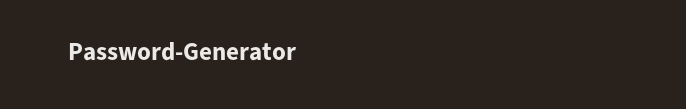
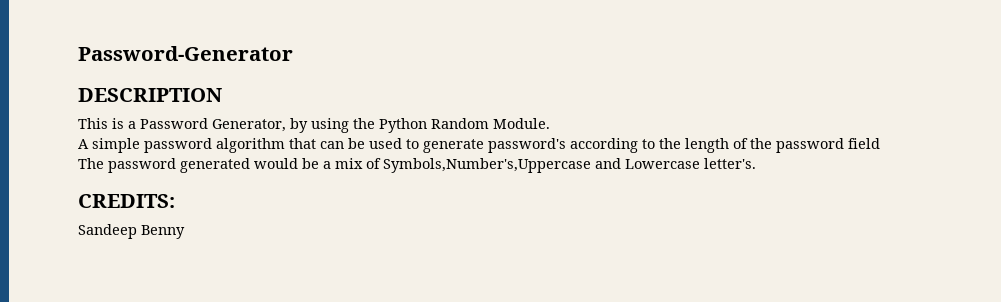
(296, 51) none -> [78,88,222,102] [78,118,550,133] [78,138,880,153] [78,158,756,173] [78,194,175,208] [78,224,185,239] // DESCRIPTION // This is a Password Generator, by using the Python Random Module. // A simple password algorithm that can be used to generate password's according to the length of the password field // The password generated would be a mix of Symbols,Number's,Uppercase and Lowercase letter's. // CREDITS: // Sandeep Benny

